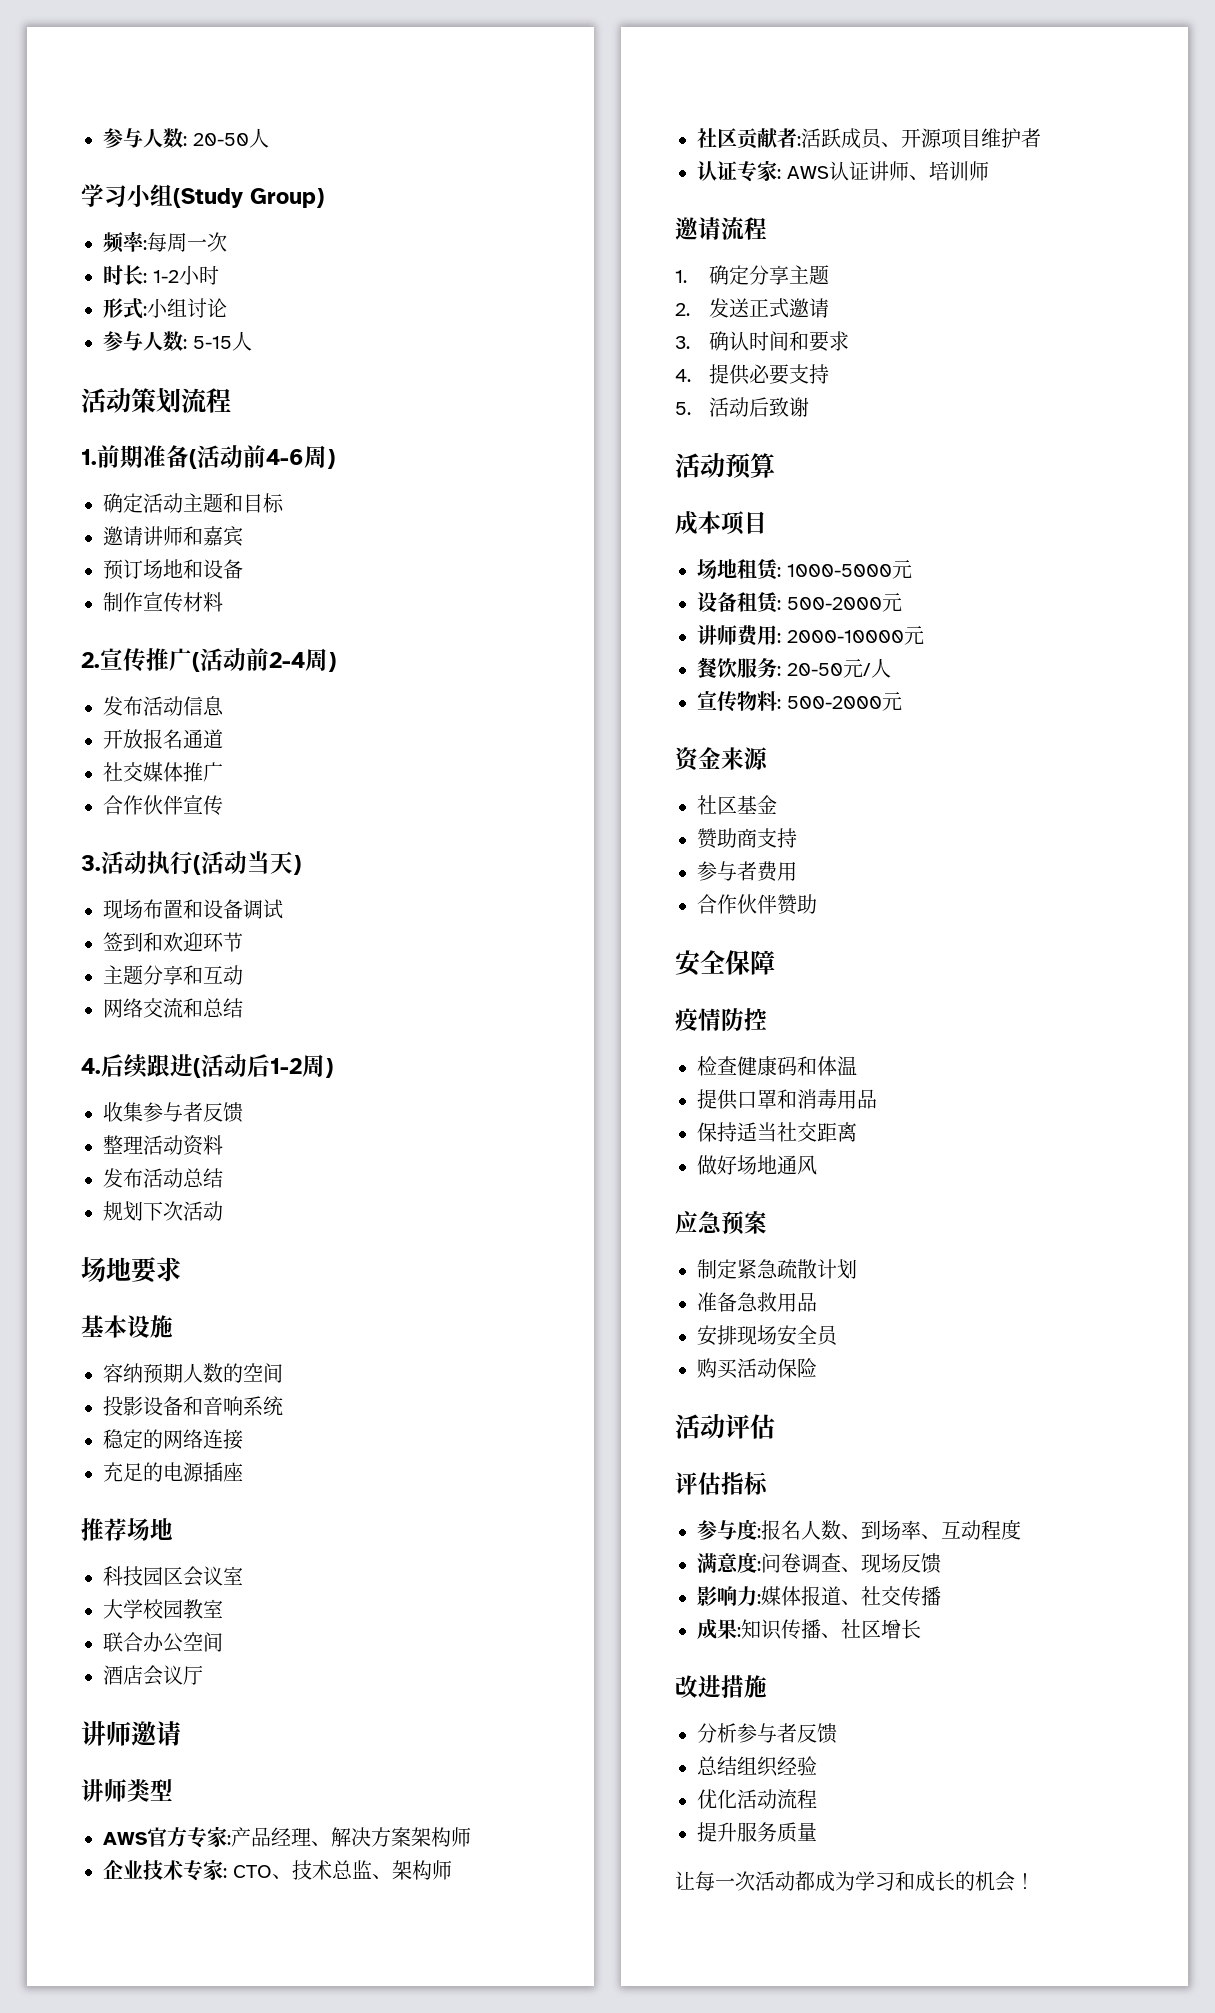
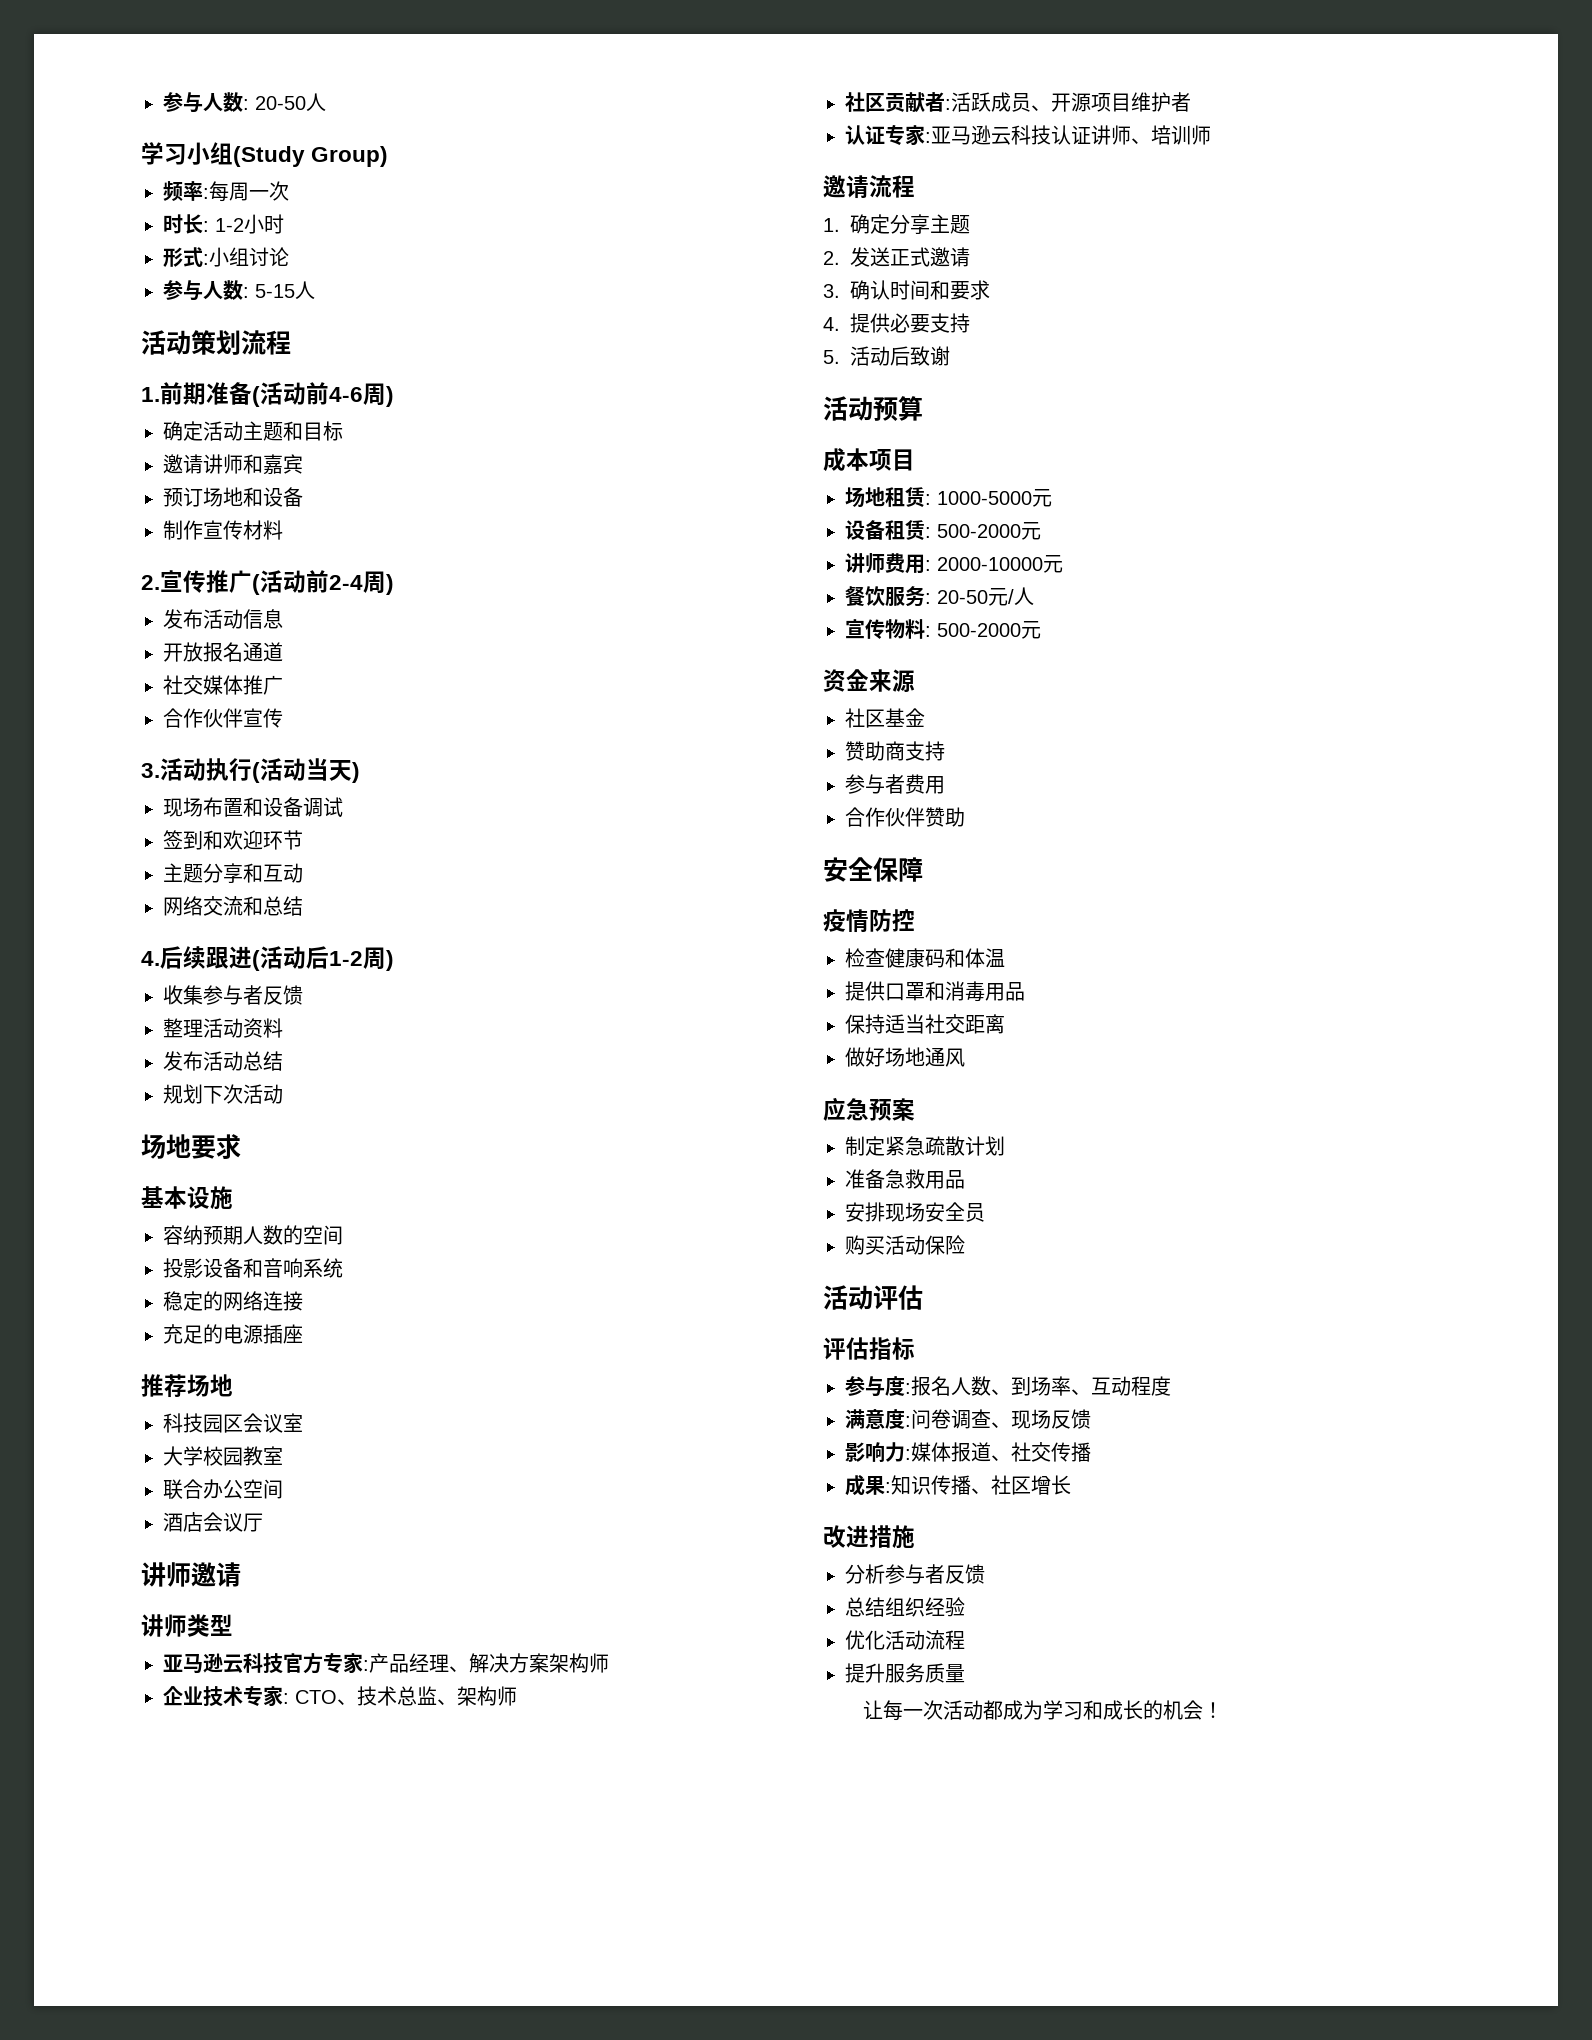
[103,1832,147,1845] AWS -> [163,1653,283,1674] 亚马逊云科技
[787,166,829,179] AWS -> [931,125,1051,145] 亚马逊云科技

